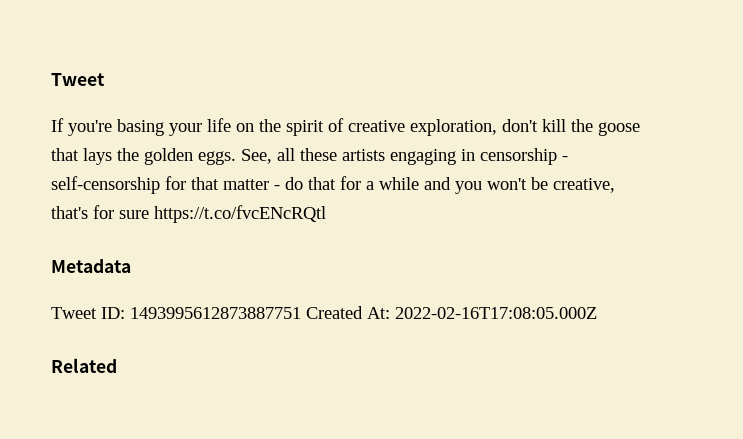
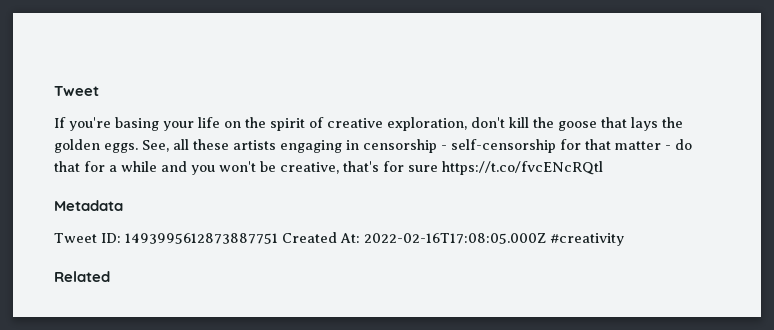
(597, 313) none -> [550,233,624,246] #creativity

